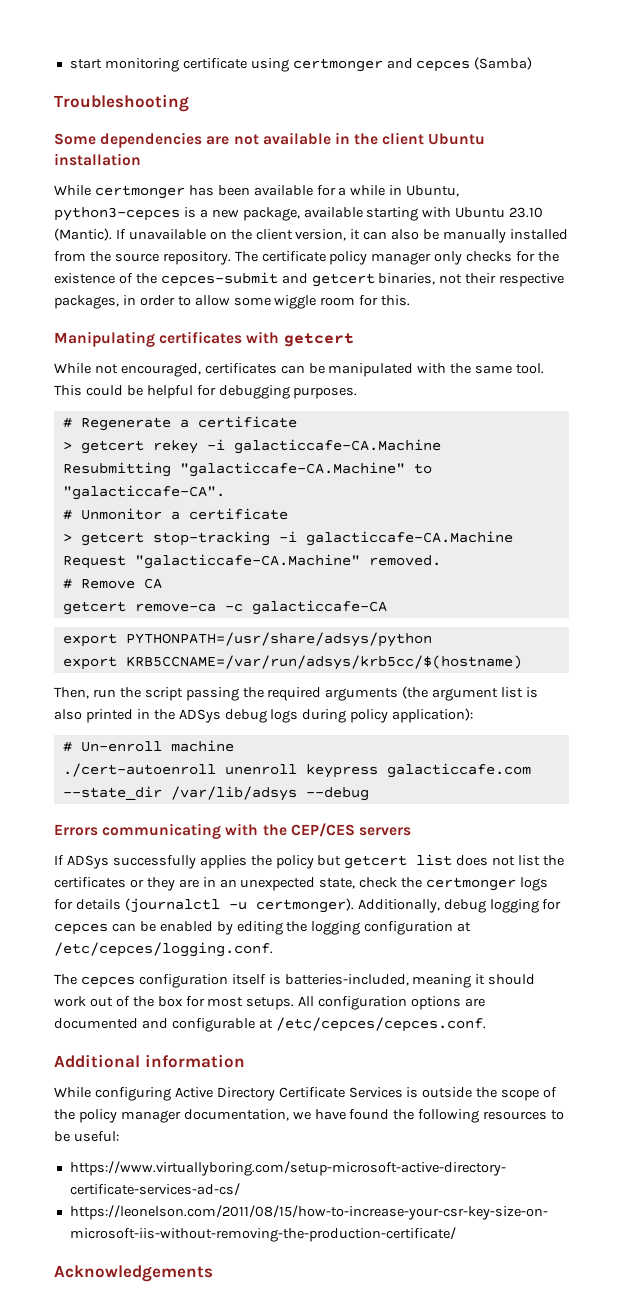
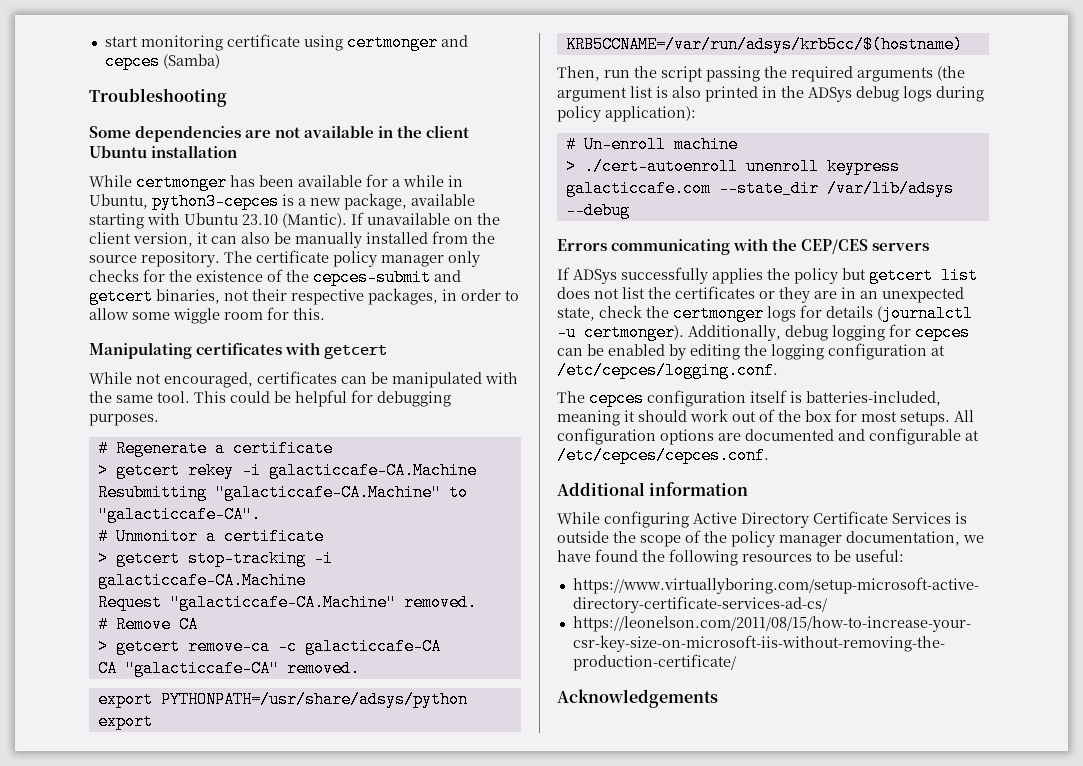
(162, 583) none -> [97,638,108,655] >
(387, 607) none -> [97,660,360,677] // CA "galacticcafe-CA" removed.
(234, 746) none -> [565,158,576,175] >

